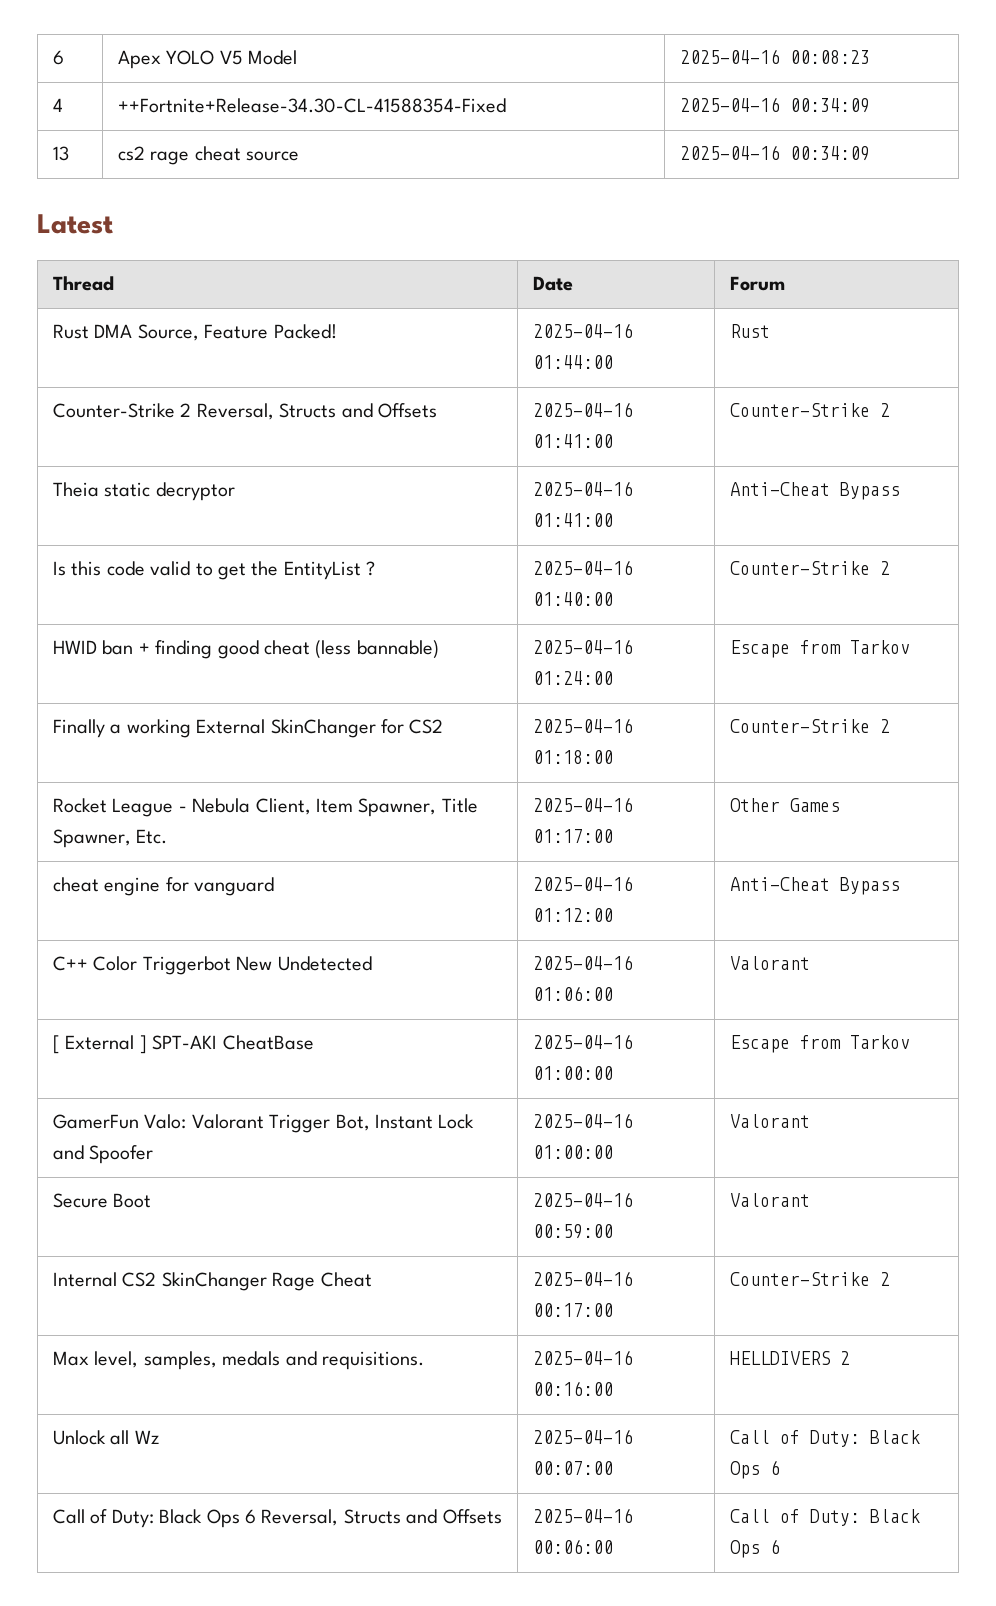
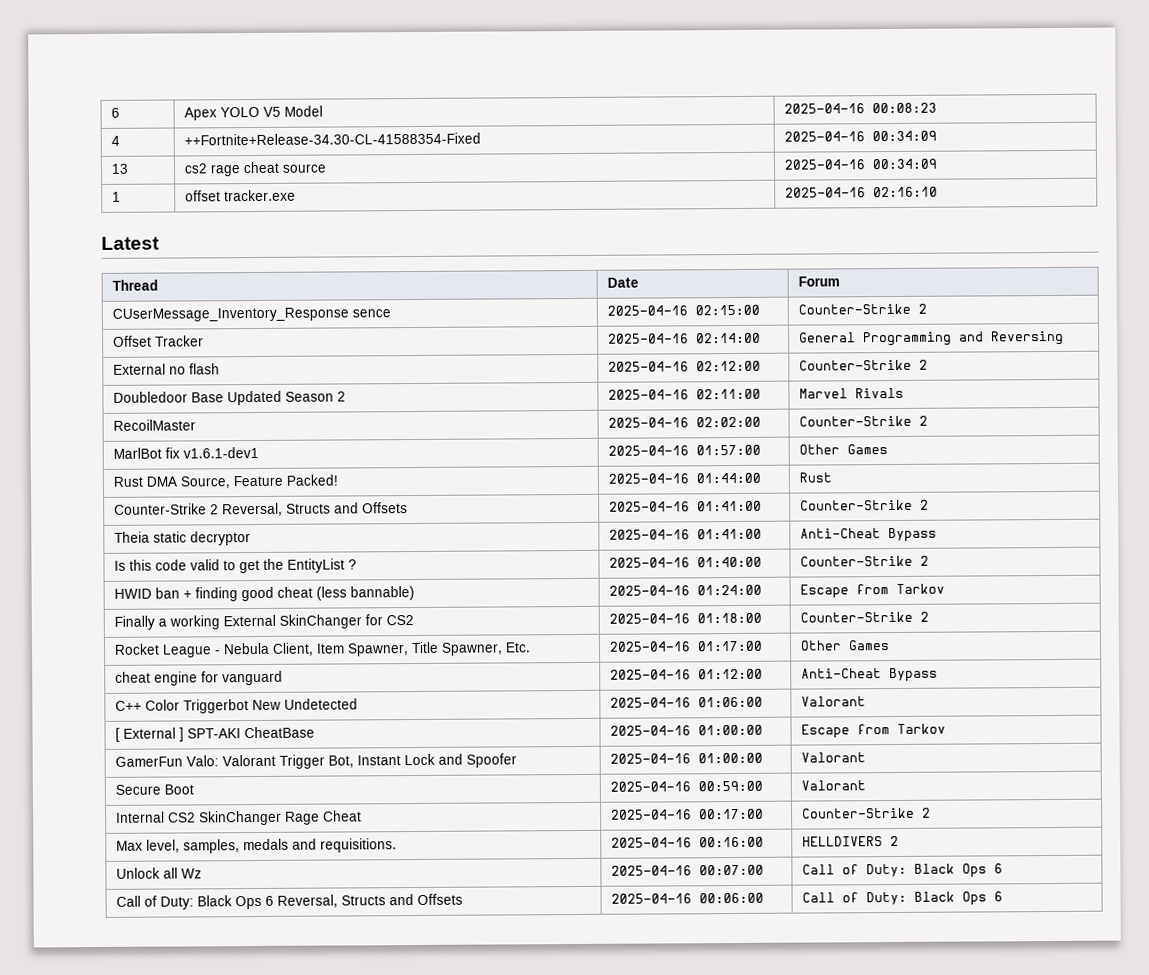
(870, 153) none -> [112,191,122,202] [185,189,297,202] [785,186,939,198] // 1 | offset tracker.exe | 2025-04-16 02:16:10
(785, 283) none -> [112,307,392,322] [607,304,761,316] [798,303,928,315] [113,335,205,347] [608,332,762,344] [799,330,1065,347] [113,363,221,375] [608,360,762,372] [799,359,929,371] [113,390,347,406] [608,388,762,400] [799,387,905,399] [113,419,197,431] [608,416,762,428] [799,415,929,427] [113,446,260,459] [608,444,762,456] [799,444,889,455] // CUserMessage_Inventory_Response sence | 2025-04-16 02:15:00 | Counter-Strike 2 // Offset Tracker | 2025-04-16 02:14:00 | General Programming and Reversing // External no flash | 2025-04-16 02:12:00 | Counter-Strike 2 // Doubledoor Base Updated Season 2 | 2025-04-16 02:11:00 | Marvel Rivals // RecoilMaster | 2025-04-16 02:02:00 | Counter-Strike 2 // MarlBot fix v1.6.1-dev1 | 2025-04-16 01:57:00 | Other Games

